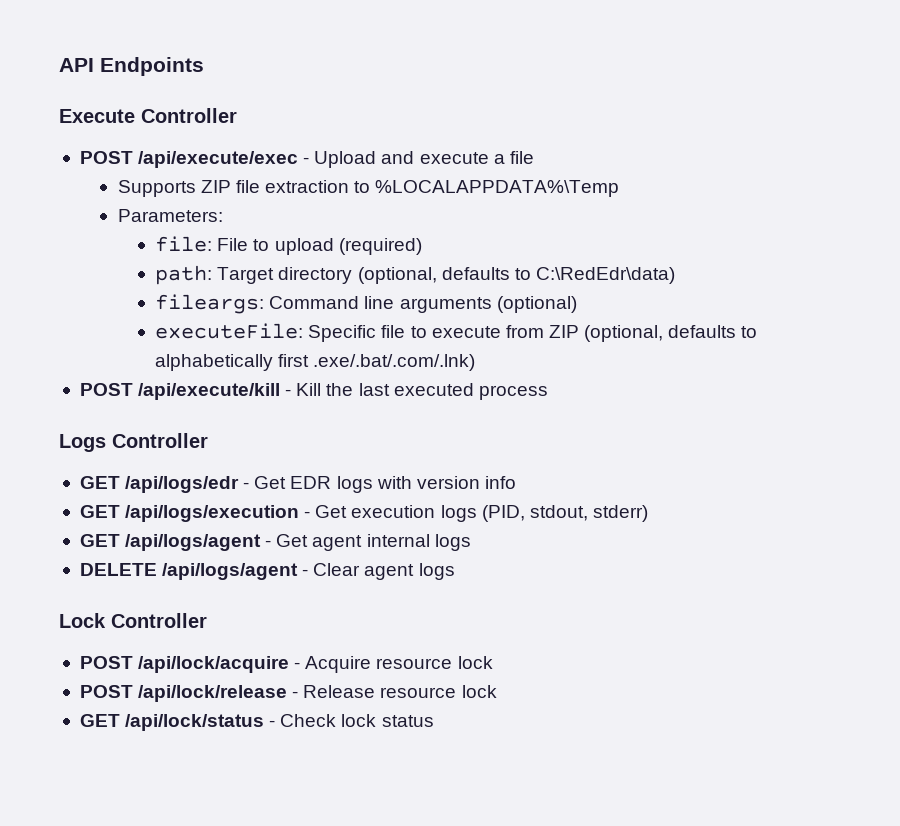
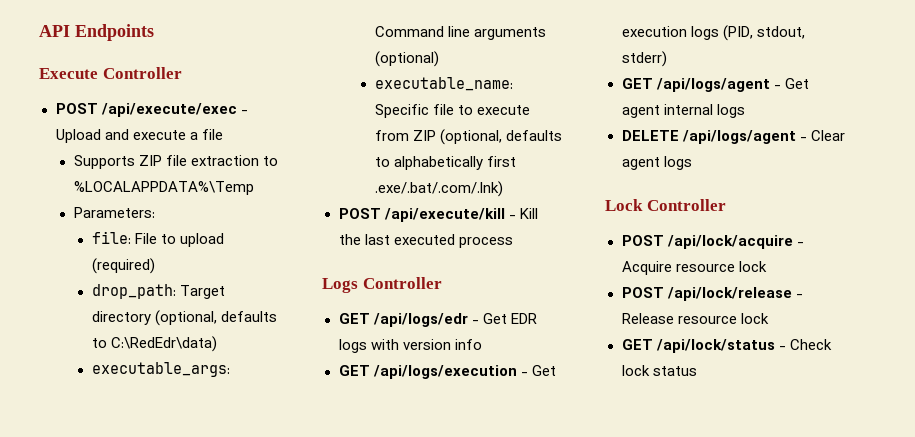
[155,265,213,285] path: -> [91,284,176,299] drop_path:
[155,294,265,314] fileargs: -> [91,362,230,377] executable_args:
[155,323,304,339] executeFile: -> [374,77,513,91] executable_name:

